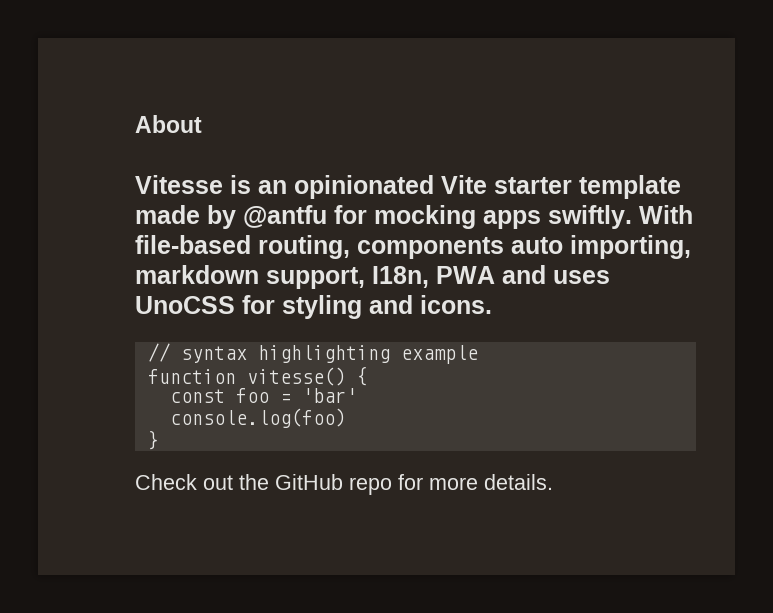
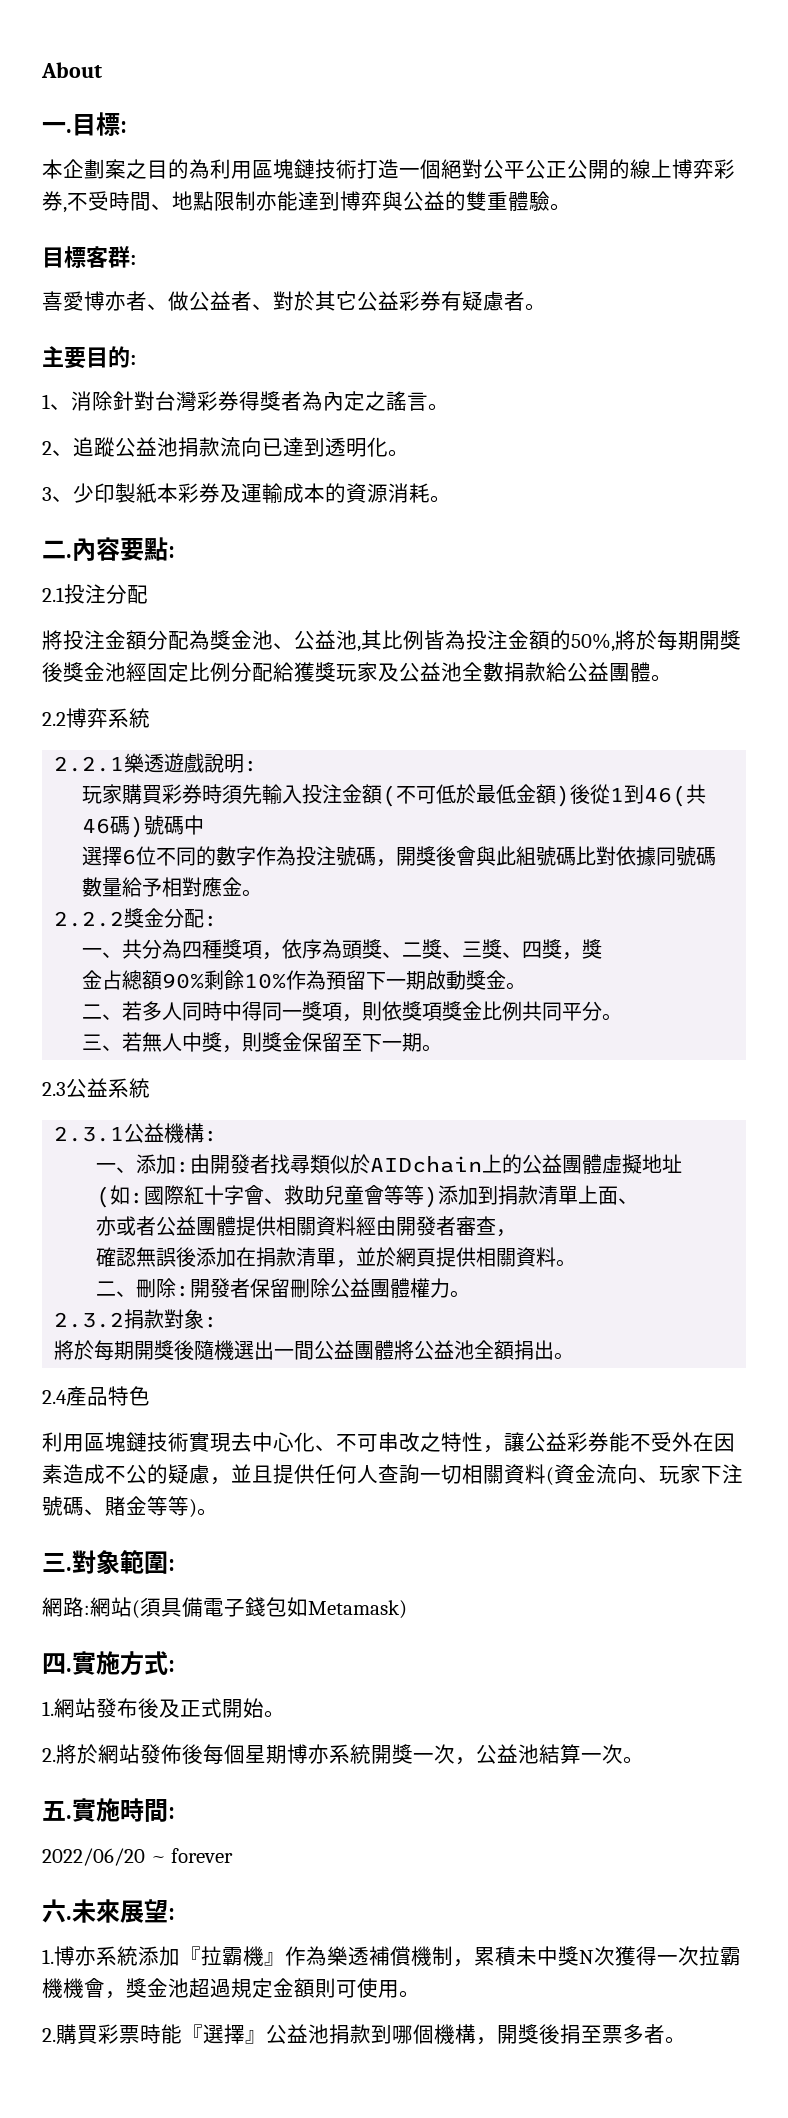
[135,175,681,199] [135,205,693,229] [135,235,691,259] [135,265,610,289] [135,295,492,319] [147,343,478,364] [147,366,368,386] [169,388,357,403] [169,408,346,428] [147,430,159,450] [135,474,553,495] Vitesse is an opinionated Vite starter template made by @antfu for mocking apps swiftly. With file-based routing, components auto importing, markdown support, I18n, PWA and uses UnoCSS for styling and icons. // // syntax highlighting example // function vitesse() { // const foo = 'bar' // console.log(foo) // } // Check out the GitHub repo for more details. -> [42,112,127,136] [42,159,735,179] [42,191,571,213] [42,246,136,268] [42,291,546,311] [42,346,136,369] [42,391,449,412] [42,437,409,457] [42,483,451,504] [42,537,175,561] [42,584,148,604] [42,630,741,652] [42,662,672,682] [42,708,150,728] [54,753,259,773] [82,784,707,807] [82,815,205,838] [82,846,717,867] [82,877,263,897] [54,908,219,928] [82,939,603,960] [82,970,527,990] [82,1001,623,1022] [82,1032,443,1053] [42,1078,150,1098] [54,1123,219,1143] [96,1154,683,1174] [96,1185,639,1208] [96,1216,517,1237] [96,1247,577,1268] [96,1278,471,1298] [54,1309,219,1329] [54,1340,575,1361] [42,1386,150,1406] [42,1432,735,1453] [42,1464,743,1486] [42,1496,218,1518] [42,1550,175,1574] [42,1597,407,1619] [42,1651,175,1675] [42,1698,285,1718] [42,1744,644,1765] [42,1798,175,1822] [42,1848,234,1866] [42,1899,175,1923] [42,1946,741,1967] [42,1978,420,1999] [42,2024,686,2045] 一.目標: // 本企劃案之目的為利用區塊鏈技術打造一個絕對公平公正公開的線上博弈彩券,不受時間、地點限制亦能達到博弈與公益的雙重體驗。 // 目標客群: // 喜愛博亦者、做公益者、對於其它公益彩券有疑慮者。 // 主要目的: // 1、消除針對台灣彩券得獎者為內定之謠言。 // 2、追蹤公益池捐款流向已達到透明化。 // 3、少印製紙本彩券及運輸成本的資源消耗。 // 二.內容要點: // 2.1投注分配 // 將投注金額分配為獎金池、公益池,其比例皆為投注金額的50%,將於每期開獎後獎金池經固定比例分配給獲獎玩家及公益池全數捐款給公益團體。 // 2.2博弈系統 // 2.2.1樂透遊戲說明: // 玩家購買彩券時須先輸入投注金額(不可低於最低金額)後從1到46(共46碼)號碼中 // 選擇6位不同的數字作為投注號碼，開獎後會與此組號碼比對依據同號碼數量給予相對應金。 // 2.2.2獎金分配: // 一、共分為四種獎項，依序為頭獎、二獎、三獎、四獎，獎 // 金占總額90%剩餘10%作為預留下一期啟動獎金。 // 二、若多人同時中得同一獎項，則依獎項獎金比例共同平分。 // 三、若無人中獎，則獎金保留至下一期。 // 2.3公益系統 // 2.3.1公益機構: // 一、添加:由開發者找尋類似於AIDchain上的公益團體虛擬地址 // (如:國際紅十字會、救助兒童會等等)添加到捐款清單上面、 // 亦或者公益團體提供相關資料經由開發者審查， // 確認無誤後添加在捐款清單，並於網頁提供相關資料。 // 二、刪除:開發者保留刪除公益團體權力。 // 2.3.2捐款對象: // 將於每期開獎後隨機選出一間公益團體將公益池全額捐出。 // 2.4產品特色 // 利用區塊鏈技術實現去中心化、不可串改之特性，讓公益彩券能不受外在因素造成不公的疑慮，並且提供任何人查詢一切相關資料(資金流向、玩家下注號碼、賭金等等)。 // 三.對象範圍: // 網路:網站(須具備電子錢包如Metamask) // 四.實施方式: // 1.網站發布後及正式開始。 // 2.將於網站發佈後每個星期博亦系統開獎一次，公益池結算一次。 // 五.實施時間: // 2022/06/20 ~ forever // 六.未來展望: // 1.博亦系統添加『拉霸機』作為樂透補償機制，累積未中獎N次獲得一次拉霸機機會，獎金池超過規定金額則可使用。 // 2.購買彩票時能『選擇』公益池捐款到哪個機構，開獎後捐至票多者。

